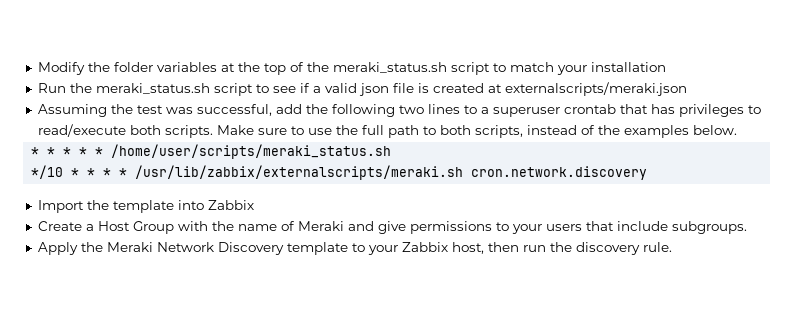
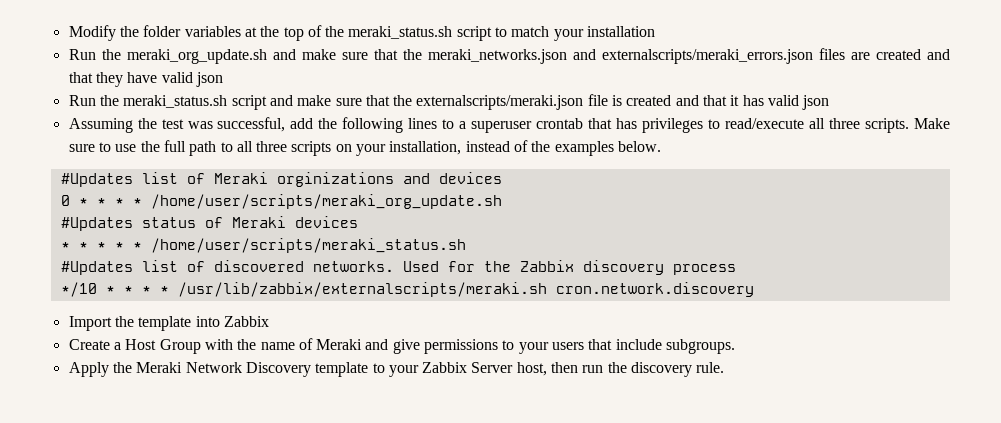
[95,82,687,96] meraki_status.sh script to see if a valid json file is created at externalscripts/meraki.json -> [126,48,951,64] [68,72,223,87] [68,94,830,110] meraki_org_update.sh and make sure that the meraki_networks.json and externalscripts/meraki_errors.json files are created and that they have valid json // Run the meraki_status.sh script and make sure that the externalscripts/meraki.json file is created and that it has valid json
[398,105,424,114] two -> (404, 125) none
[129,125,161,135] both -> [809,118,861,129] all three
[439,125,523,138] both scripts, -> [236,141,462,156] all three scripts on your installation,
(737, 130) none -> [60,172,502,187] [60,194,502,209] [60,216,358,231] // #Updates list of Meraki orginizations and devices // 0 * * * * /home/user/scripts/meraki_org_update.sh // #Updates status of Meraki devices
(392, 151) none -> [60,260,736,275] // #Updates list of discovered networks. Used for the Zabbix discovery process
(448, 247) none -> [471,362,514,373] Server

